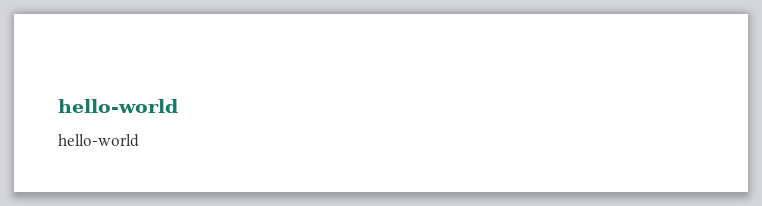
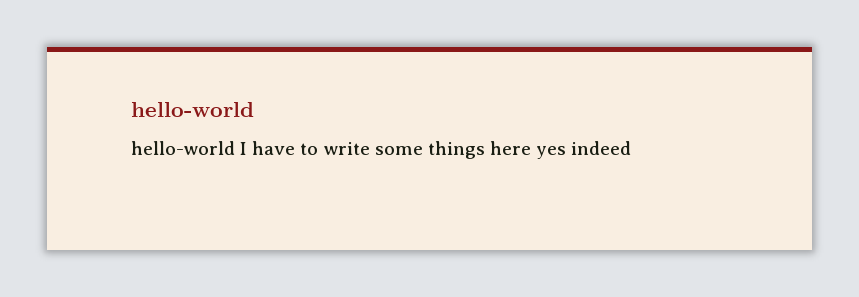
(139, 140) none -> [240,141,632,159] I have to write some things here yes indeed

